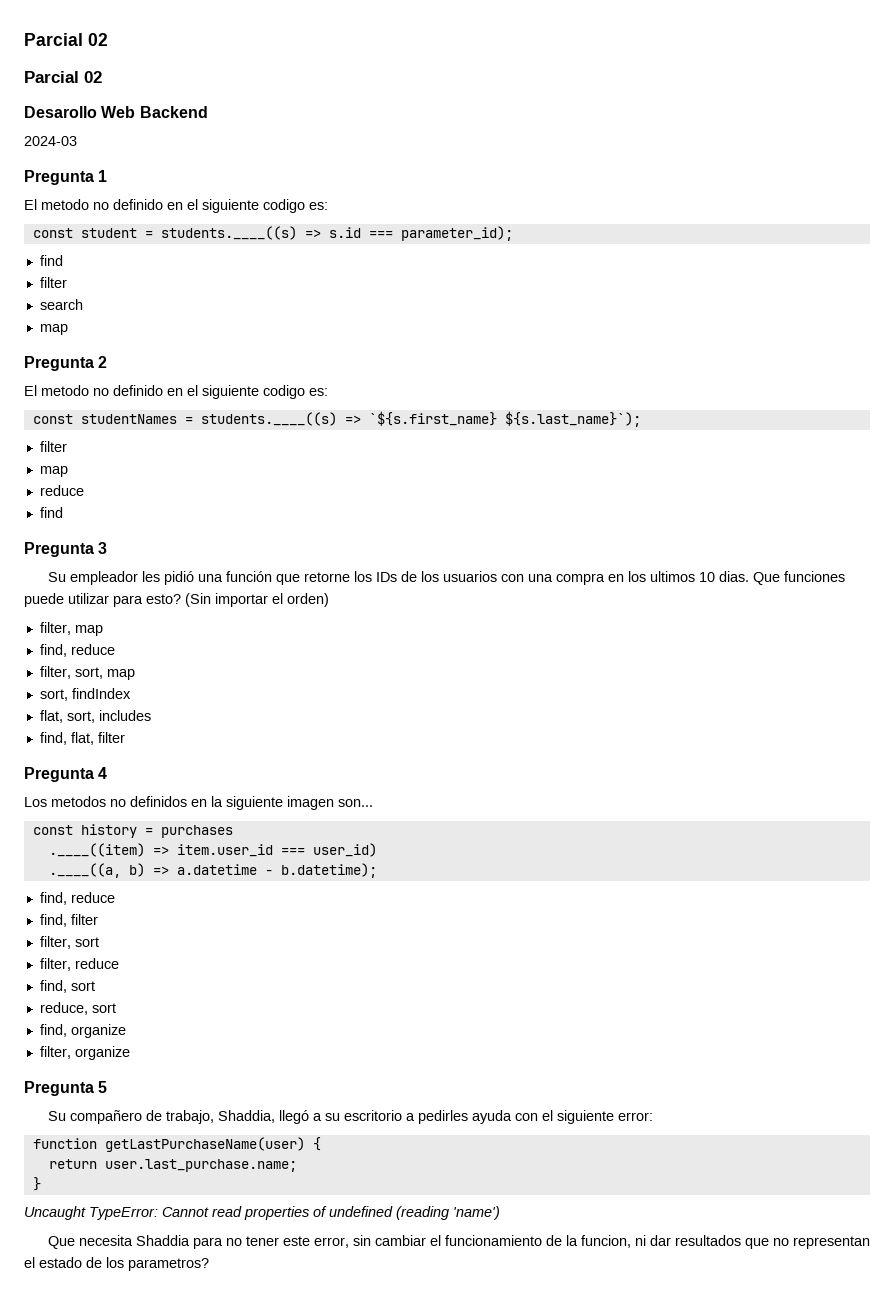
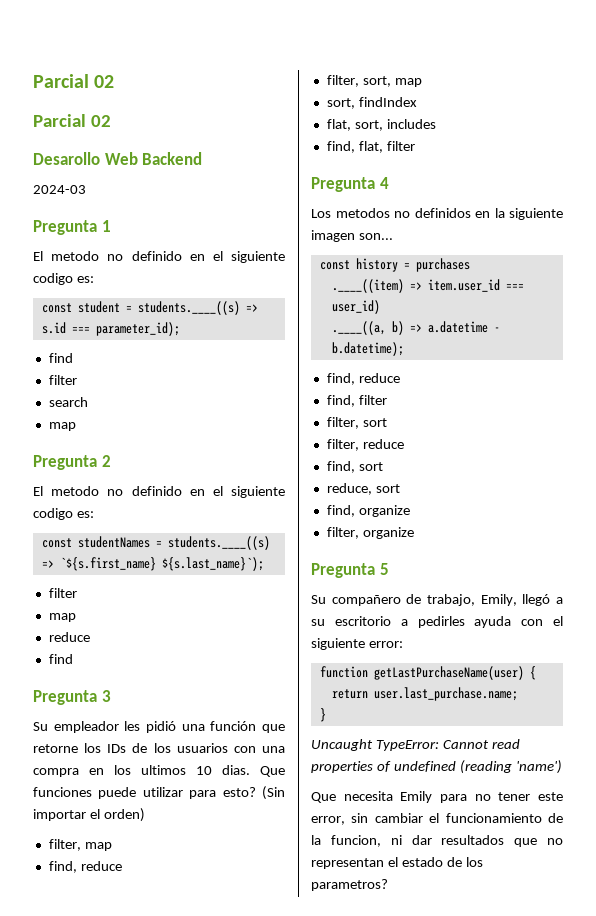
[217,1110,275,1123] Shaddia, -> [480,594,517,606] Emily,
[135,1235,190,1246] Shaddia -> [400,791,433,803] Emily

